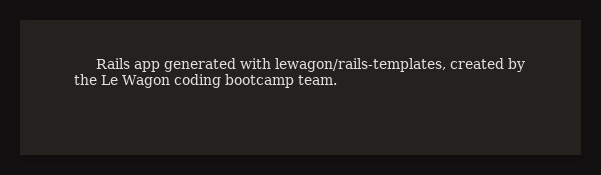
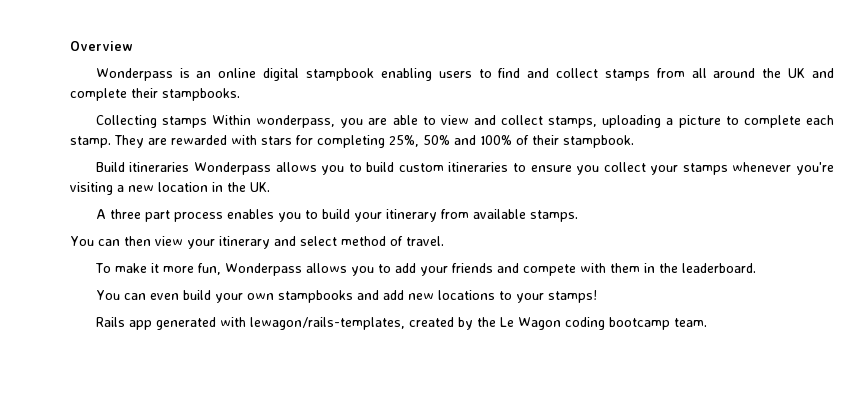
(95, 63) none -> [70,41,132,51] [95,68,835,81] [70,88,240,101] [95,115,834,128] [70,135,634,148] [95,162,835,175] [70,182,270,195] [95,209,578,222] [70,236,444,249] [94,263,756,276] [95,290,597,303] Overview // Wonderpass is an online digital stampbook enabling users to find and collect stamps from all around the UK and complete their stampbooks. // Collecting stamps Within wonderpass, you are able to view and collect stamps, uploading a picture to complete each stamp. They are rewarded with stars for completing 25%, 50% and 100% of their stampbook. // Build itineraries Wonderpass allows you to build custom itineraries to ensure you collect your stamps whenever you're visiting a new location in the UK. // A three part process enables you to build your itinerary from available stamps. // You can then view your itinerary and select method of travel. // To make it more fun, Wonderpass allows you to add your friends and compete with them in the leaderboard. // You can even build your own stampbooks and add new locations to your stamps! //

